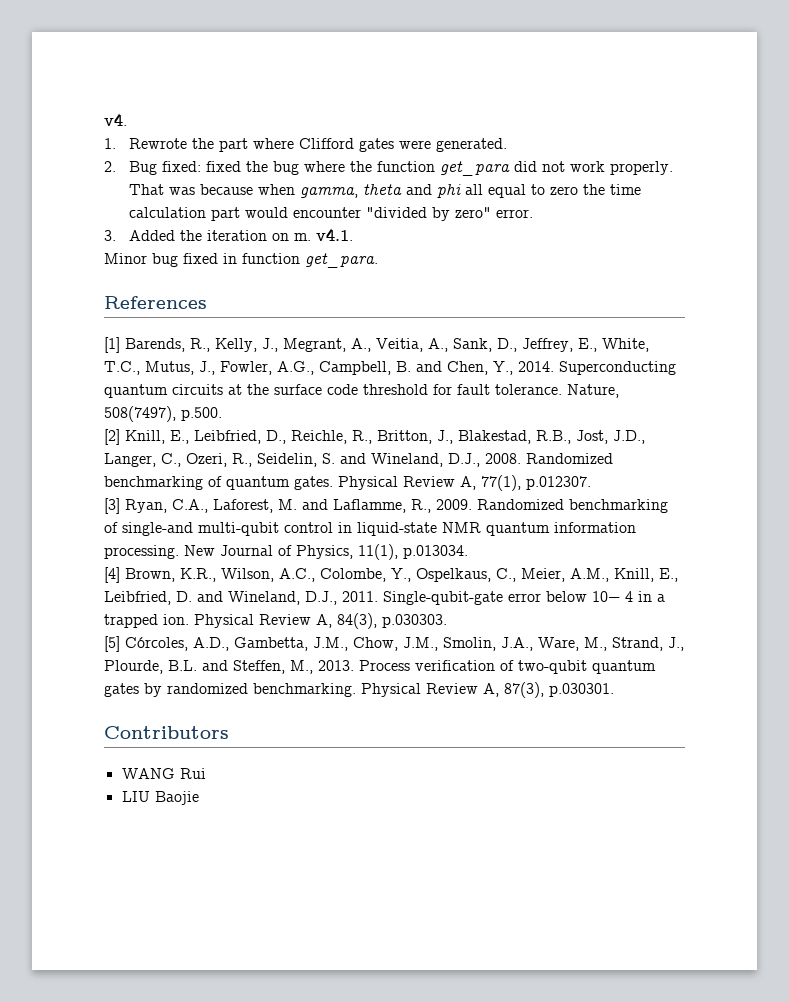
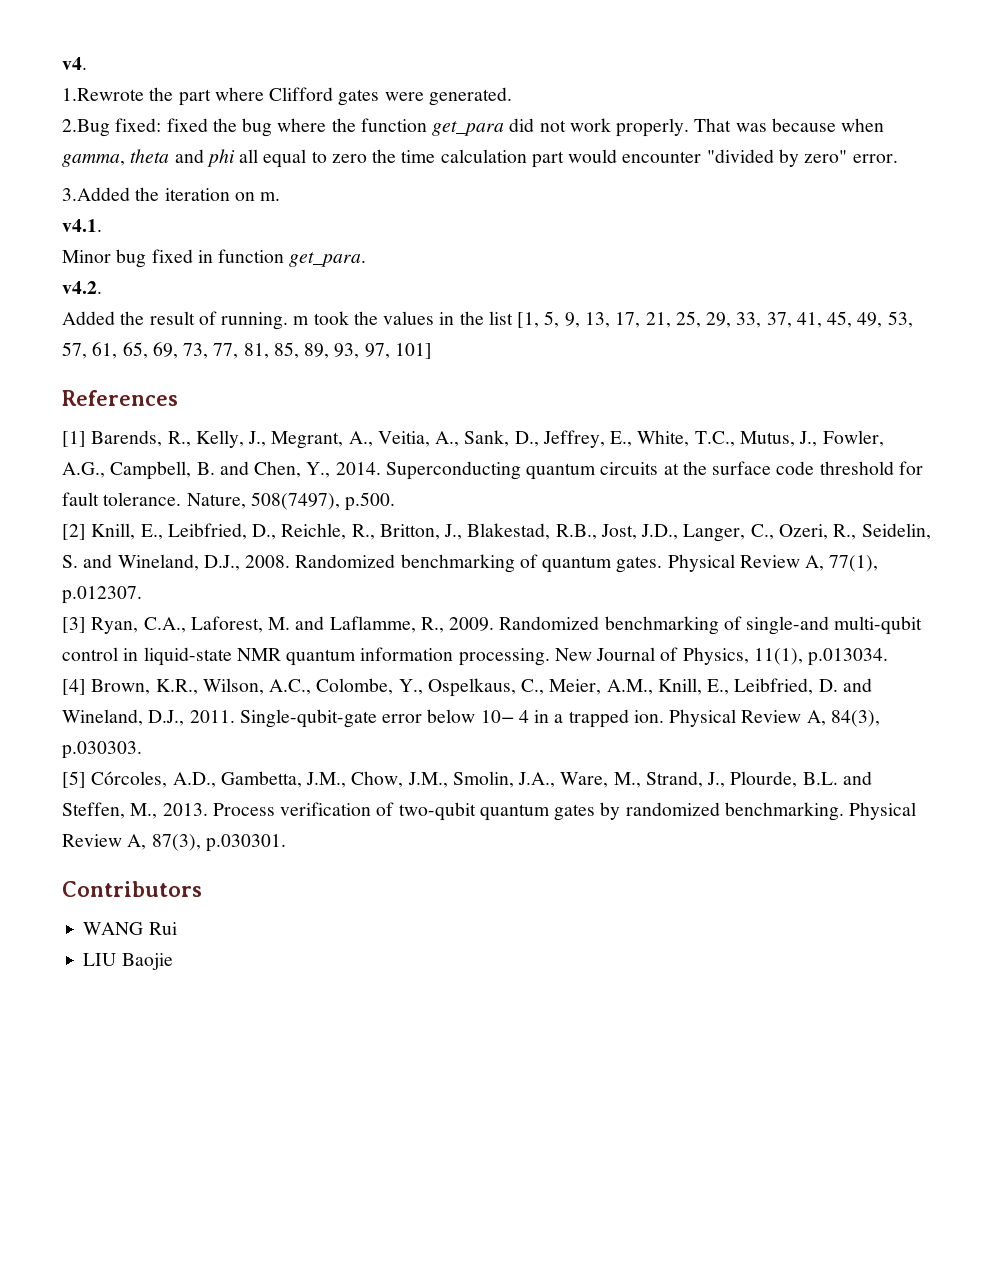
[104,138,187,149] 1. Rewrote -> [62,88,144,101] 1.Rewrote
[104,161,157,175] 2. Bug -> [62,119,110,137] 2.Bug
[104,230,175,241] 3. Added -> [62,187,130,201] 3.Added
(311, 237) none -> (281, 196) //
(378, 260) none -> [62,281,102,294] [62,311,913,330] [62,342,432,359] // v4.2. // Added the result of running. m took the values in the list [1, 5, 9, 13, 17, 21, 25, 29, 33, 37, 41, 45, 49, 53, 57, 61, 65, 69, 73, 77, 81, 85, 89, 93, 97, 101]

